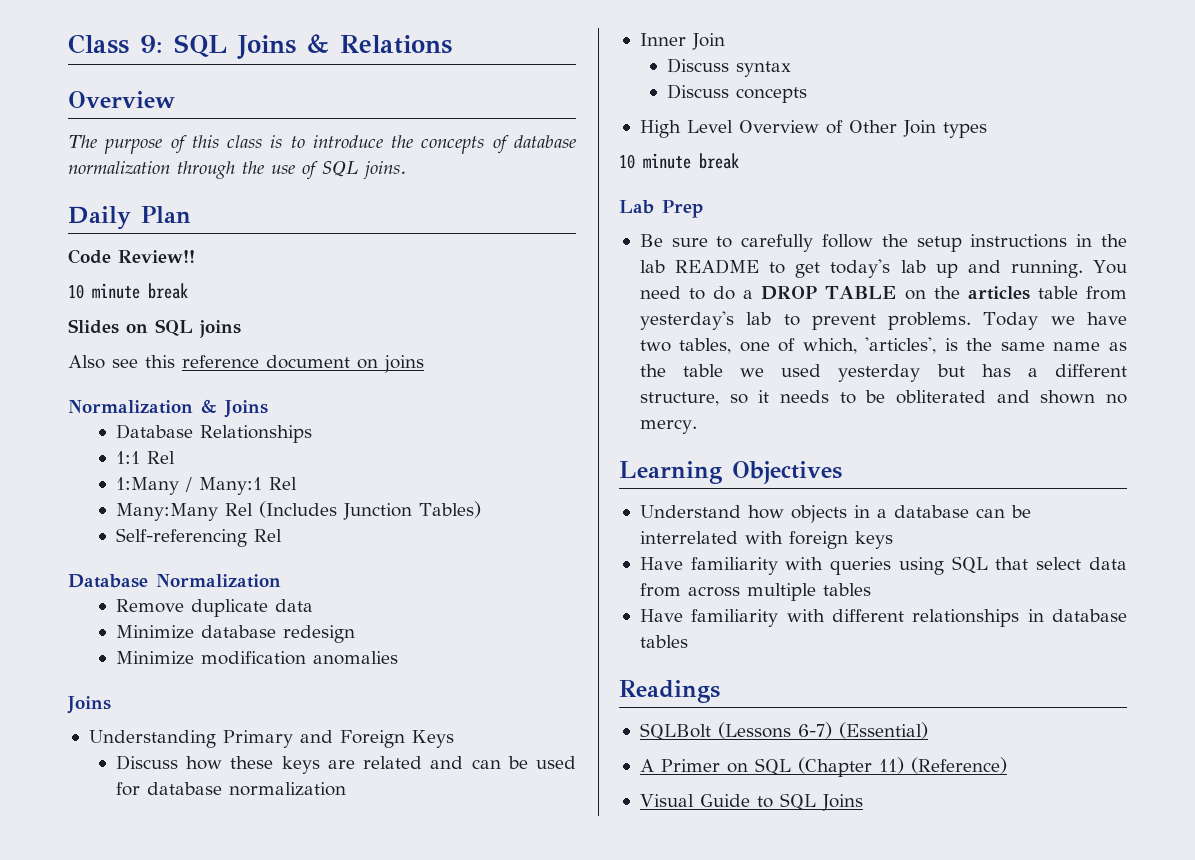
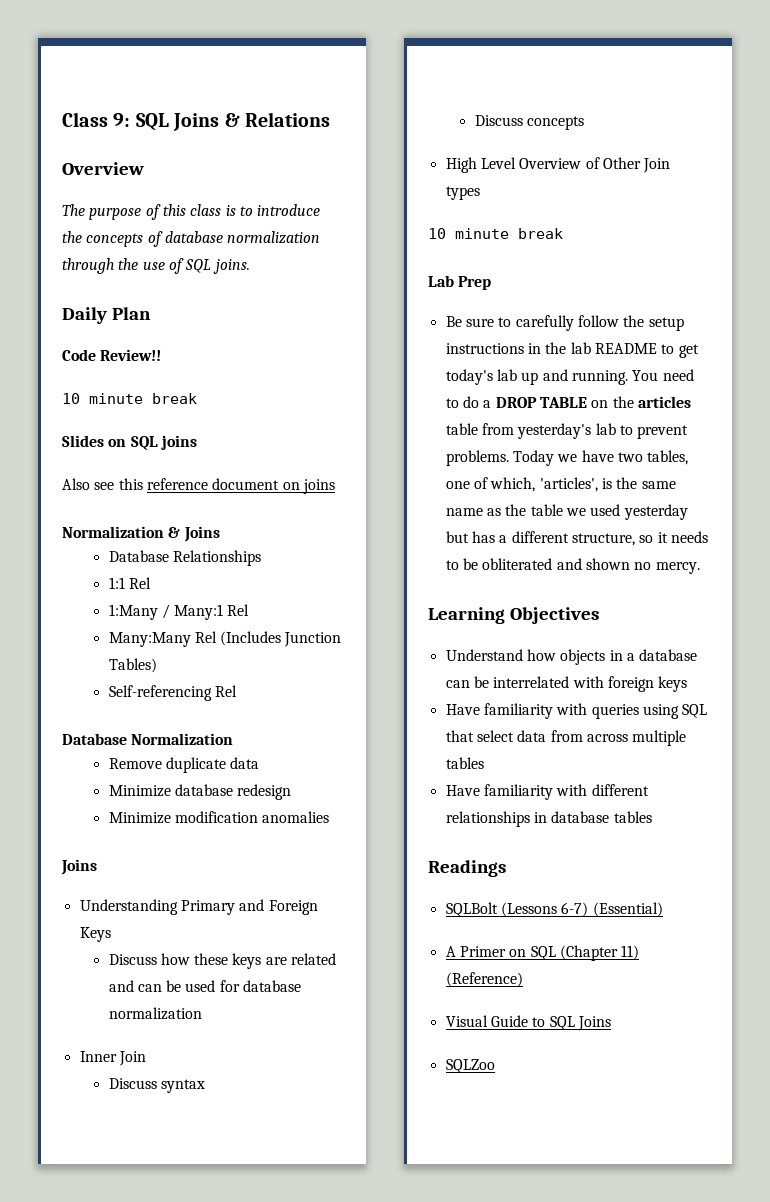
(863, 802) none -> [445,1059,495,1073] // SQLZoo

